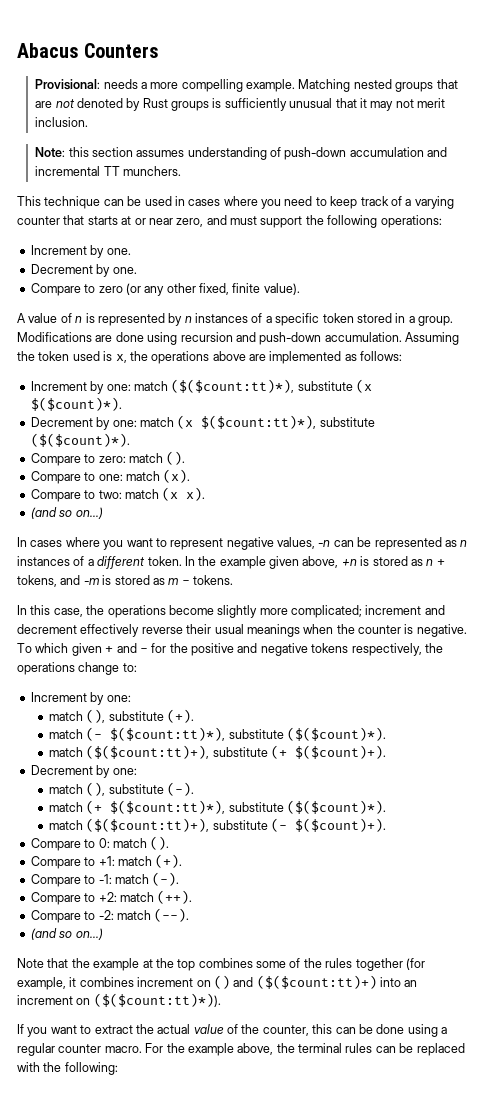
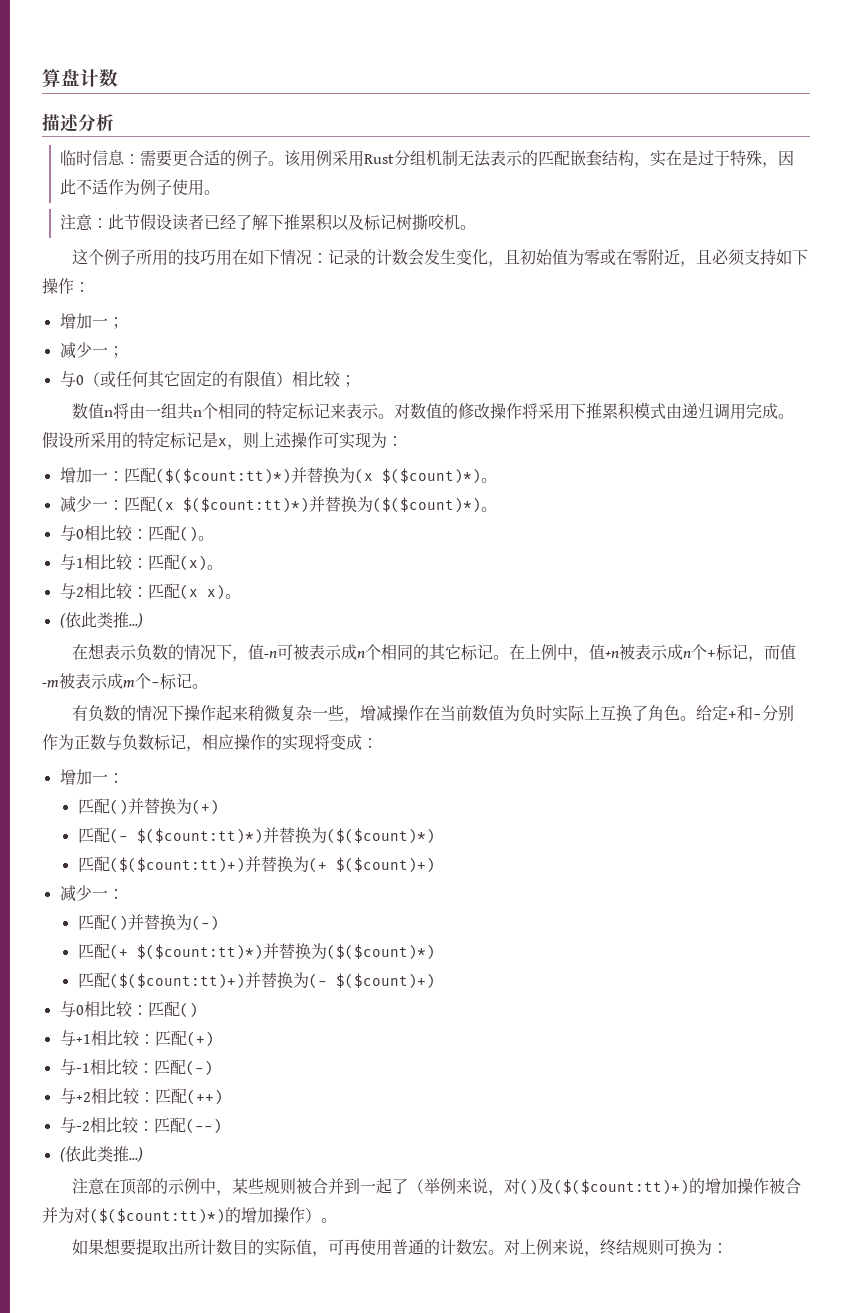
[17,43,160,58] [35,79,458,92] [35,98,446,111] [35,117,89,127] [35,147,448,160] [35,166,181,176] [17,196,454,209] [17,215,442,228] [30,245,131,258] [30,264,137,277] [30,283,300,296] [17,313,453,326] [17,332,459,345] [17,351,403,364] [30,379,372,394] [30,397,122,411] [30,415,375,430] [30,433,130,447] [30,451,186,466] [30,469,191,484] [30,487,206,502] [30,507,103,519] [17,537,468,550] [17,556,445,569] [17,575,233,587] [17,605,445,618] [17,624,467,637] [17,643,443,656] [17,662,137,675] [30,692,131,705] [48,709,195,723] [48,727,387,741] [48,745,387,759] [30,765,137,778] [48,782,195,796] [48,800,387,814] [48,818,387,832] [30,836,170,851] [30,854,183,869] [30,872,180,887] [30,890,193,905] [30,908,190,923] [30,928,103,940] [17,958,425,971] [17,975,418,990] [17,993,221,1007] [17,1024,447,1037] [17,1043,465,1056] [17,1062,118,1075] Abacus Counters // Provisional: needs a more compelling example. Matching nested groups that are not denoted by Rust groups is sufficiently unusual that it may not merit inclusion. // Note: this section assumes understanding of push-down accumulation and incremental TT munchers. // This technique can be used in cases where you need to keep track of a varying counter that starts at or near zero, and must support the following operations: // Increment by one. // Decrement by one. // Compare to zero (or any other fixed, finite value). // A value of n is represented by n instances of a specific token stored in a group. Modifications are done using recursion and push-down accumulation. Assuming the token used is x, the operations above are implemented as follows: // Increment by one: match ($($count:tt)*), substitute (x $($count)*). // Decrement by one: match (x $($count:tt)*), substitute ($($count)*). // Compare to zero: match (). // Compare to one: match (x). // Compare to two: match (x x). // (and so on...) // In cases where you want to represent negative values, -n can be represented as n instances of a different token. In the example given above, +n is stored as n + tokens, and -m is stored as m - tokens. // In this case, the operations become slightly more complicated; increment and decrement effectively reverse their usual meanings when the counter is negative. To which given + and - for the positive and negative tokens respectively, the operations change to: // Increment by one: // match (), substitute (+). // match (- $($count:tt)*), substitute ($($count)*). // match ($($count:tt)+), substitute (+ $($count)+). // Decrement by one: // match (), substitute (-). // match (+ $($count:tt)*), substitute ($($count)*). // match ($($count:tt)+), substitute (- $($count)+). // Compare to 0: match (). // Compare to +1: match (+). // Compare to -1: match (-). // Compare to +2: match (++). // Compare to -2: match (--). // (and so on...) // Note that the example at the top combines some of the rules together (for example, it combines increment on () and ($($count:tt)+) into an increment on ($($count:tt)*)). // If you want to extract the actual value of the counter, this can be done using a regular counter macro. For the example above, the terminal rules can be replaced with the following: -> [42,69,118,87] [42,113,114,132] [60,150,795,168] [60,179,221,196] [60,214,477,231] [72,249,809,267] [42,278,90,294] [59,313,124,329] [59,342,124,359] [59,371,356,388] [72,402,795,420] [42,432,403,450] [59,467,497,484] [59,496,497,513] [59,525,214,542] [59,554,223,571] [59,583,241,600] [59,612,143,628] [72,643,797,662] [42,673,208,690] [72,705,795,723] [42,734,378,752] [59,769,124,785] [77,798,219,815] [77,827,435,844] [77,856,435,873] [59,885,124,902] [77,914,219,931] [77,943,435,960] [77,972,435,989] [59,1001,198,1018] [59,1030,214,1047] [59,1059,213,1076] [59,1088,223,1105] [59,1117,222,1134] [59,1146,143,1162] [72,1178,802,1196] [42,1207,337,1224] [72,1238,729,1257] 算盘计数 // 描述分析 // 临时信息：需要更合适的例子。该用例采用Rust分组机制无法表示的匹配嵌套结构，实在是过于特殊，因此不适作为例子使用。 // 注意：此节假设读者已经了解下推累积以及标记树撕咬机。 // 这个例子所用的技巧用在如下情况：记录的计数会发生变化，且初始值为零或在零附近，且必须支持如下操作： // 增加一； // 减少一； // 与0（或任何其它固定的有限值）相比较； // 数值n将由一组共n个相同的特定标记来表示。对数值的修改操作将采用下推累积模式由递归调用完成。假设所采用的特定标记是x，则上述操作可实现为： // 增加一：匹配($($count:tt)*)并替换为(x $($count)*)。 // 减少一：匹配(x $($count:tt)*)并替换为($($count)*)。 // 与0相比较：匹配()。 // 与1相比较：匹配(x)。 // 与2相比较：匹配(x x)。 // (依此类推...) // 在想表示负数的情况下，值-n可被表示成n个相同的其它标记。在上例中，值+n被表示成n个+标记，而值-m被表示成m个-标记。 // 有负数的情况下操作起来稍微复杂一些，增减操作在当前数值为负时实际上互换了角色。给定+和-分别作为正数与负数标记，相应操作的实现将变成： // 增加一： // 匹配()并替换为(+) // 匹配(- $($count:tt)*)并替换为($($count)*) // 匹配($($count:tt)+)并替换为(+ $($count)+) // 减少一： // 匹配()并替换为(-) // 匹配(+ $($count:tt)*)并替换为($($count)*) // 匹配($($count:tt)+)并替换为(- $($count)+) // 与0相比较：匹配() // 与+1相比较：匹配(+) // 与-1相比较：匹配(-) // 与+2相比较：匹配(++) // 与-2相比较：匹配(--) // (依此类推...) // 注意在顶部的示例中，某些规则被合并到一起了（举例来说，对()及($($count:tt)+)的增加操作被合并为对($($count:tt)*)的增加操作）。 // 如果想要提取出所计数目的实际值，可再使用普通的计数宏。对上例来说，终结规则可换为：

